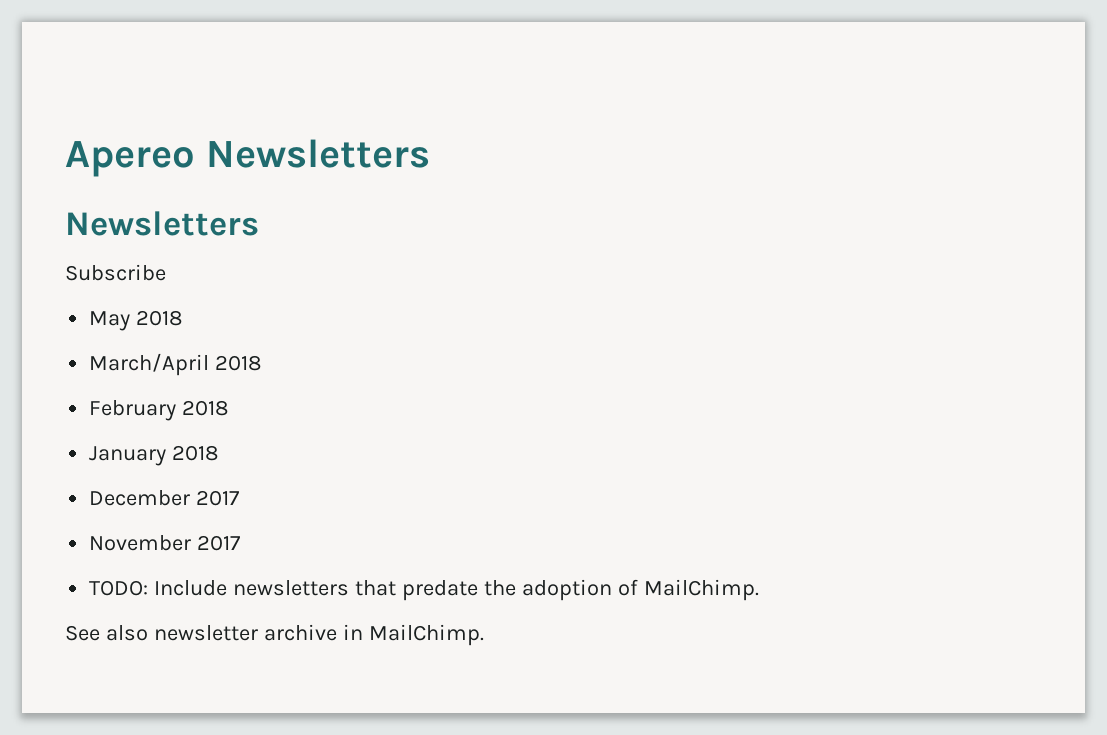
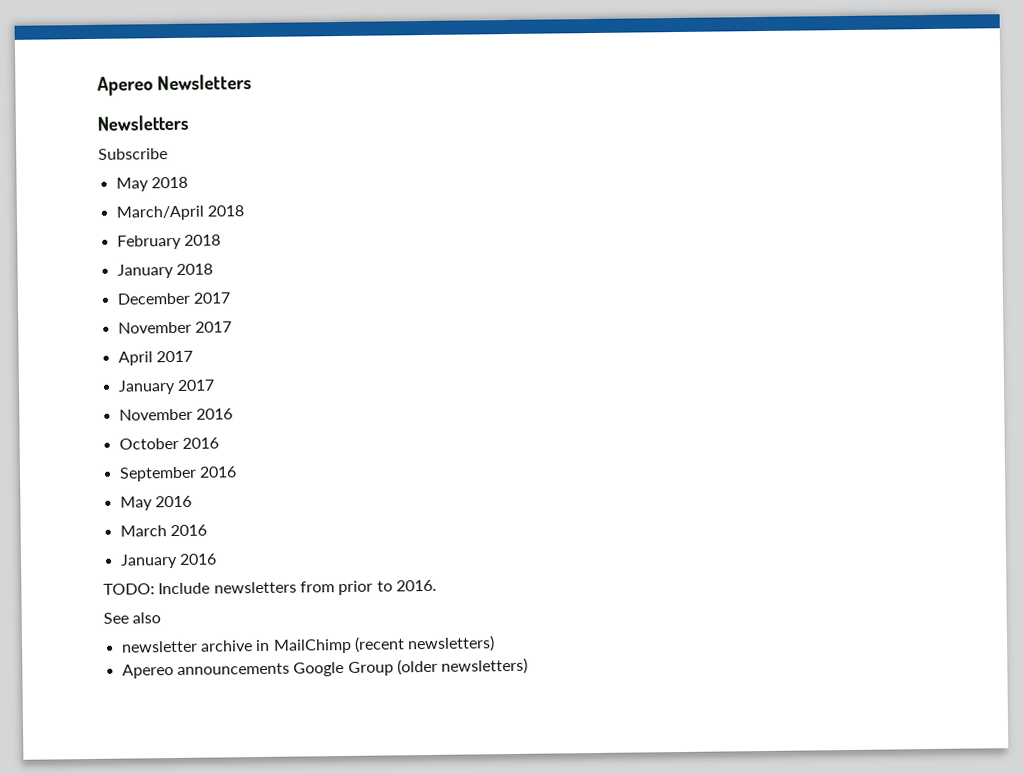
[89,579,759,601] TODO: Include newsletters that predate the adoption of MailChimp. -> [117,350,193,366] [117,379,215,395] [118,408,233,421] [118,437,219,450] [118,466,237,482] [119,495,192,511] [119,524,207,537] [119,553,217,569] [103,579,437,596] April 2017 // January 2017 // November 2016 // October 2016 // September 2016 // May 2016 // March 2016 // January 2016 // TODO: Include newsletters from prior to 2016.
(148, 633) none -> (162, 618) //
[368,624,484,646] MailChimp. -> [272,635,496,654] [121,657,529,679] MailChimp (recent newsletters) // Apereo announcements Google Group (older newsletters)

